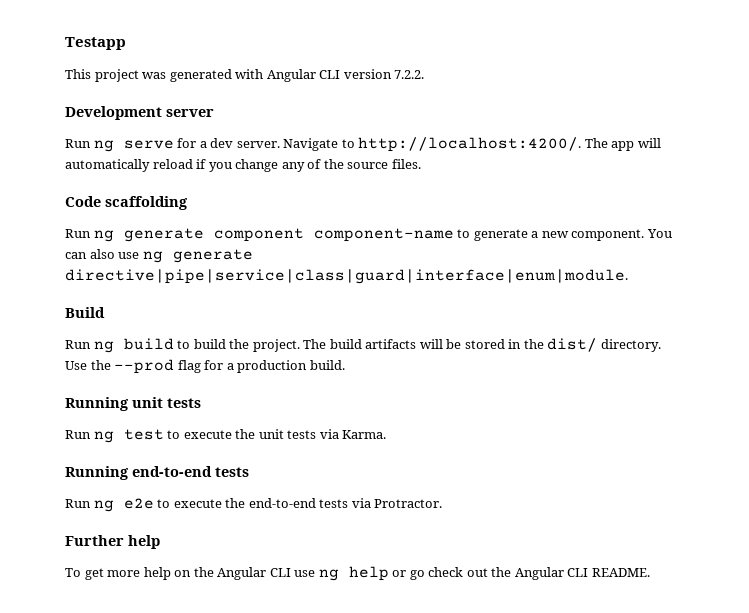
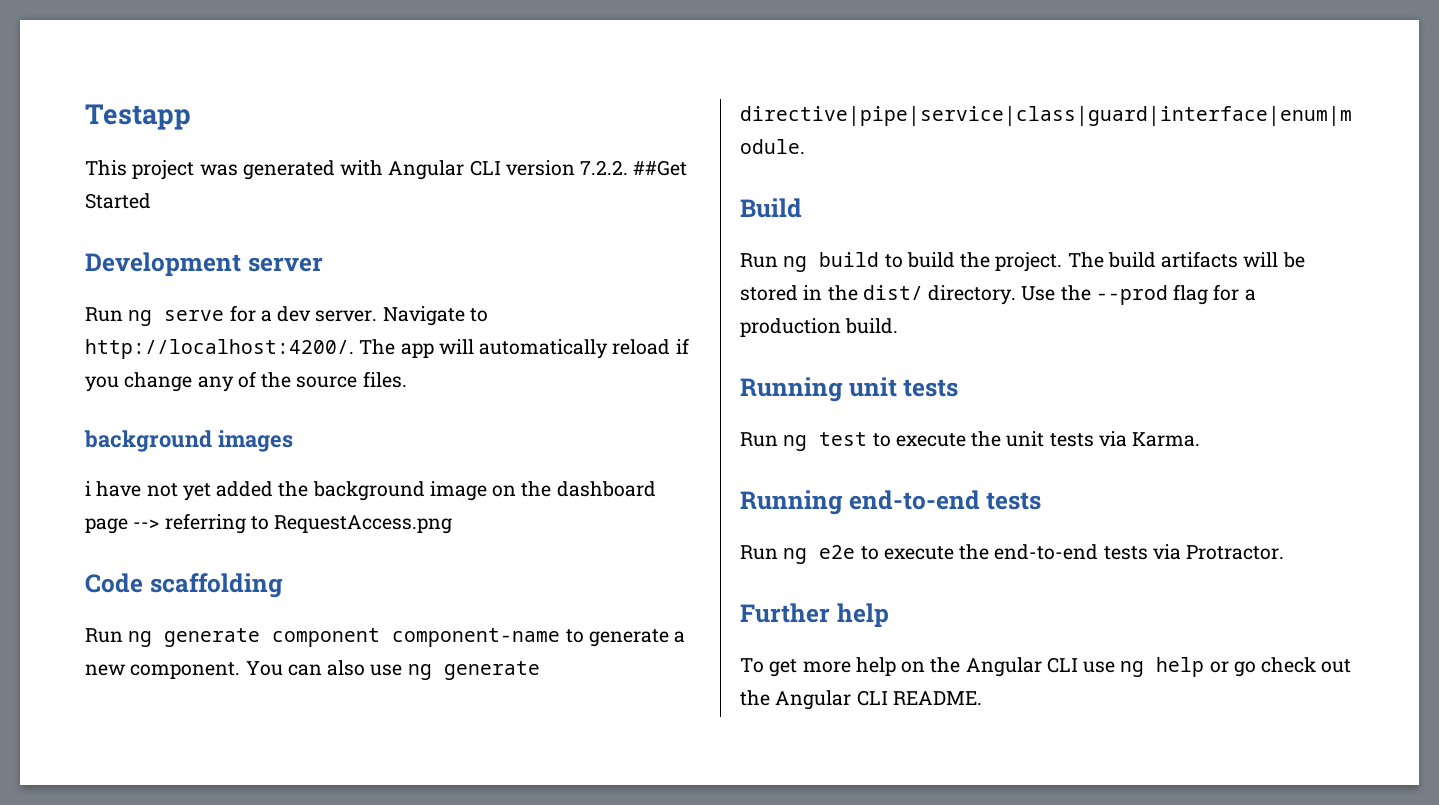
(425, 74) none -> [633,160,688,176] [85,193,151,209] ##Get Started
(421, 164) none -> [84,430,293,452] [85,481,656,501] [85,513,453,534] // background images // i have not yet added the background image on the dashboard page --> referring to RequestAccess.png

